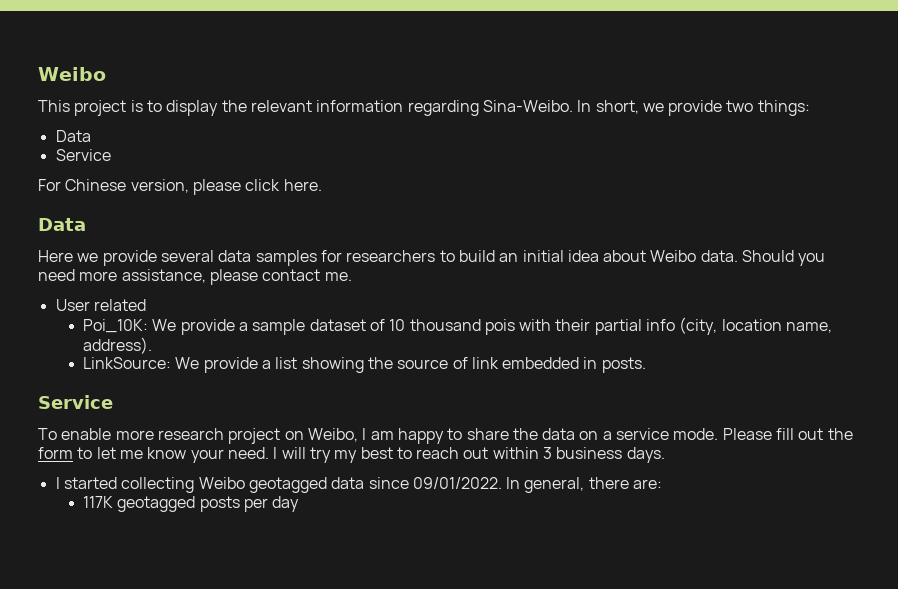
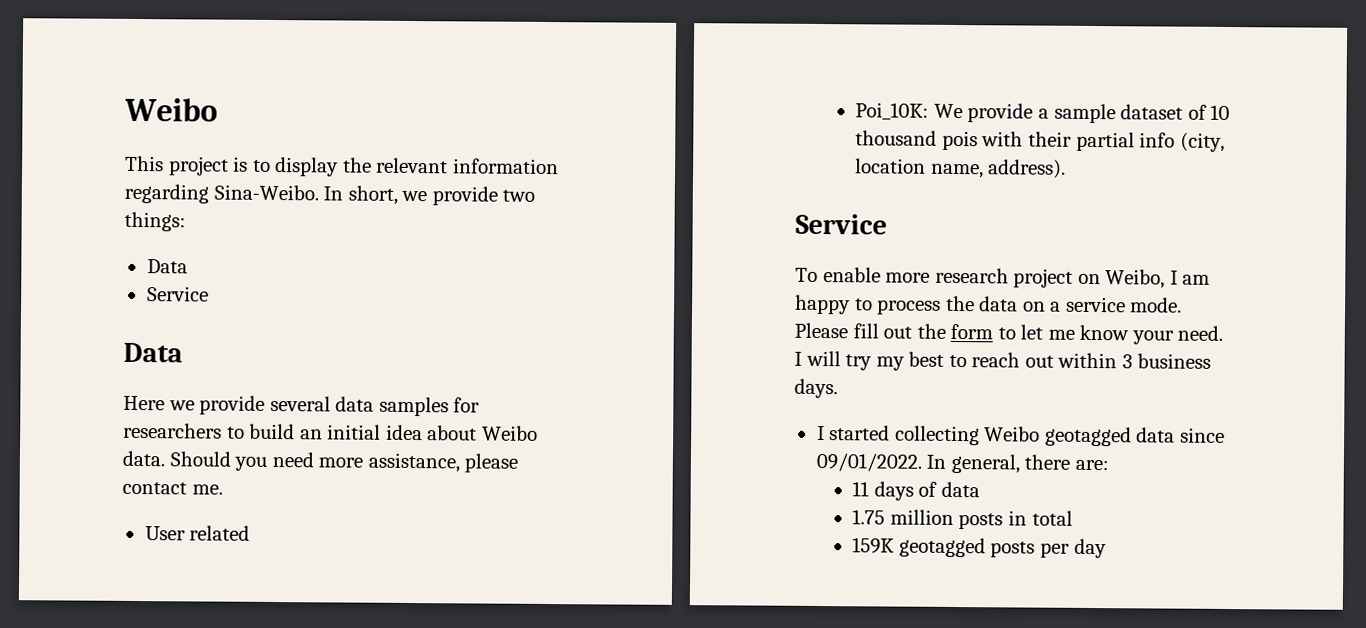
[38,179,322,195] // For Chinese version, please click here. -> (209, 294) none
[82,357,646,373] // LinkSource: We provide a list showing the source of link embedded in posts. -> (1067, 169) none
[466,428,509,440] share -> [877,299,942,315] process
[82,496,113,508] 117K -> [852,481,981,501] [852,509,1073,530] [852,537,896,554] 11 days of data // 1.75 million posts in total // 159K

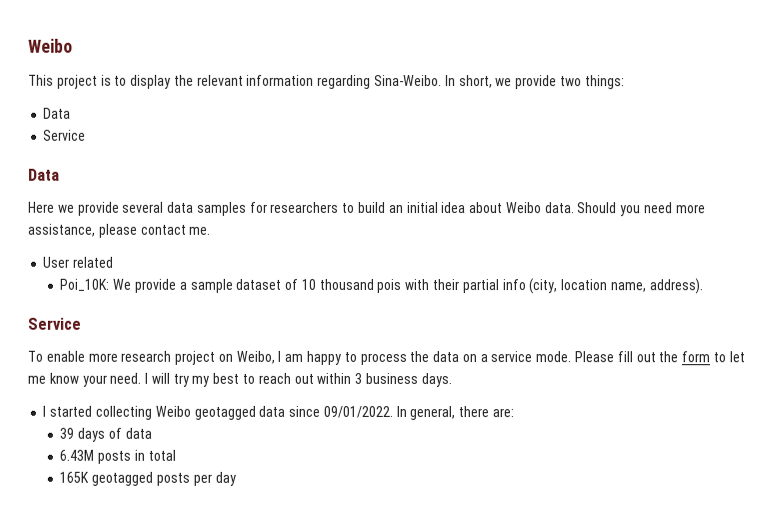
[852,481,870,497] 11 -> [59,427,75,439] 39
[852,509,954,525] 1.75 million -> [59,449,95,461] 6.43M
[852,537,896,554] 159K -> [59,471,90,483] 165K

